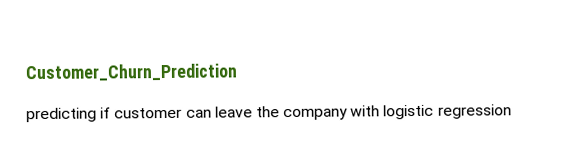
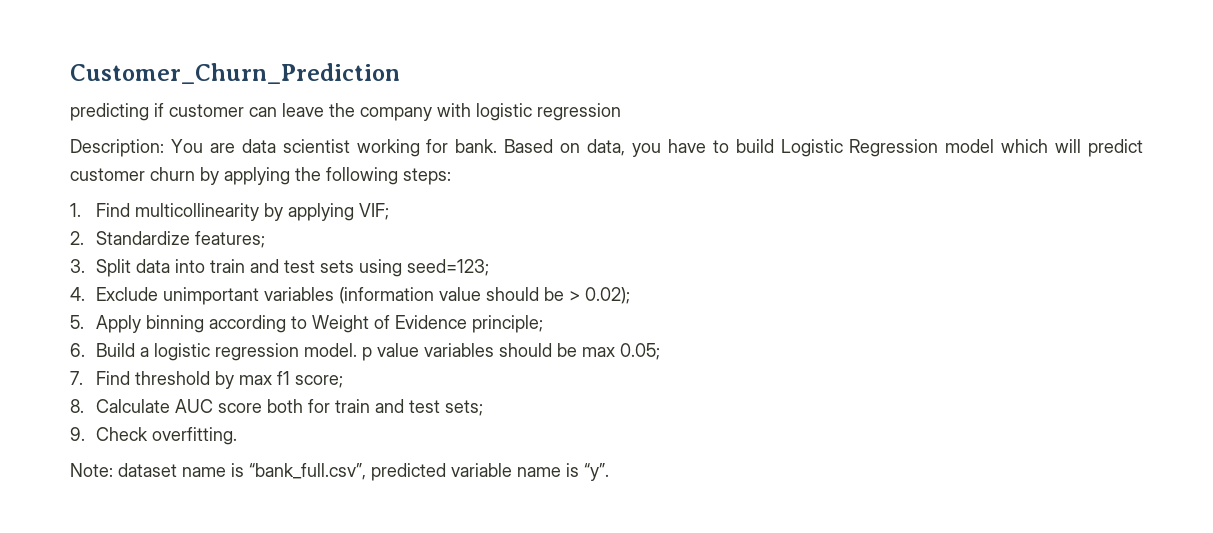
(512, 111) none -> [70,139,1143,157] [70,167,451,185] [70,203,390,221] [70,231,266,248] [70,259,490,277] [70,287,631,305] [70,315,544,333] [70,343,661,361] [70,371,344,389] [70,399,484,416] [70,427,238,445] [70,463,609,481] // Description: You are data scientist working for bank. Based on data, you have to build Logistic Regression model which will predict customer churn by applying the following steps: // 1. Find multicollinearity by applying VIF; // 2. Standardize features; // 3. Split data into train and test sets using seed=123; // 4. Exclude unimportant variables (information value should be > 0.02); // 5. Apply binning according to Weight of Evidence principle; // 6. Build a logistic regression model. p value variables should be max 0.05; // 7. Find threshold by max f1 score; // 8. Calculate AUC score both for train and test sets; // 9. Check overfitting. // Note: dataset name is “bank_full.csv”, predicted variable name is “y”.

